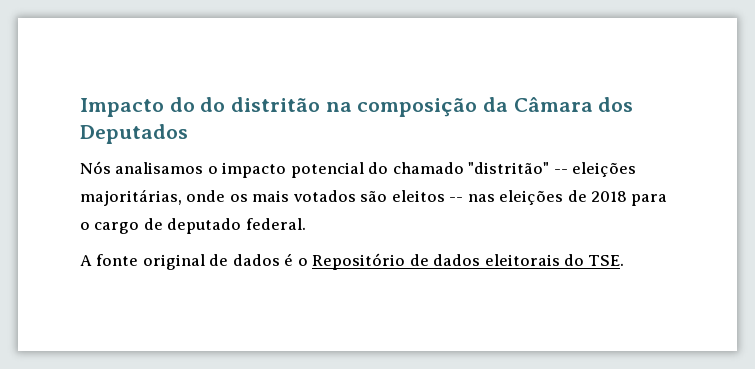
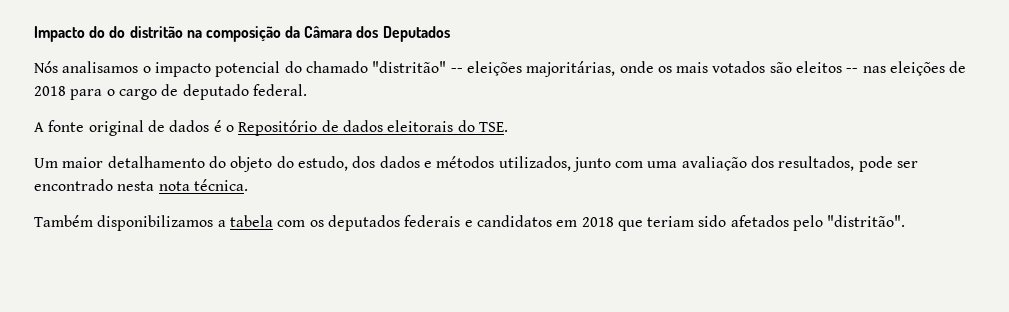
(625, 260) none -> [34,156,919,172] [34,179,248,191] [34,215,906,231] // Um maior detalhamento do objeto do estudo, dos dados e métodos utilizados, junto com uma avaliação dos resultados, pode ser encontrado nesta nota técnica. // Também disponibilizamos a tabela com os deputados federais e candidatos em 2018 que teriam sido afetados pelo "distritão".

